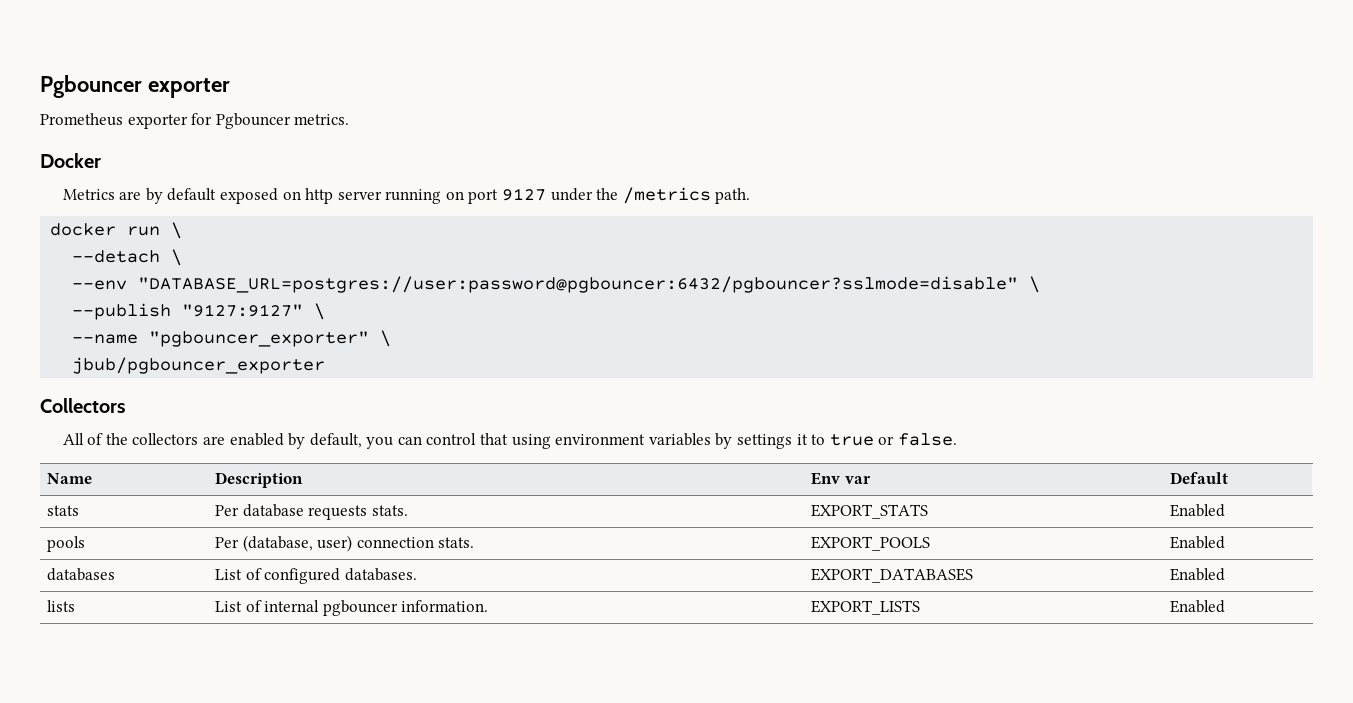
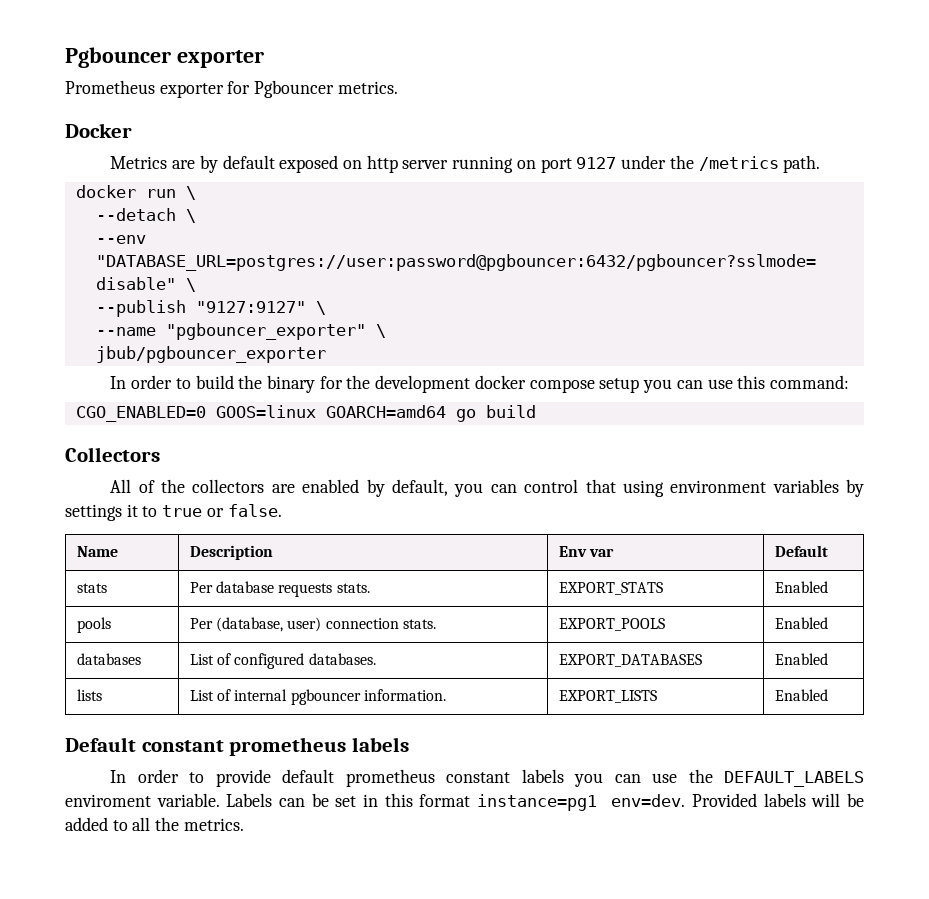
(326, 365) none -> [110,375,849,393] [75,405,536,422] // In order to build the binary for the development docker compose setup you can use this command: // CGO_ENABLED=0 GOOS=linux GOARCH=amd64 go build
(1225, 606) none -> [65,737,409,756] [110,769,864,787] [65,793,864,811] [65,817,244,831] // Default constant prometheus labels // In order to provide default prometheus constant labels you can use the DEFAULT_LABELS enviroment variable. Labels can be set in this format instance=pg1 env=dev. Provided labels will be added to all the metrics.

